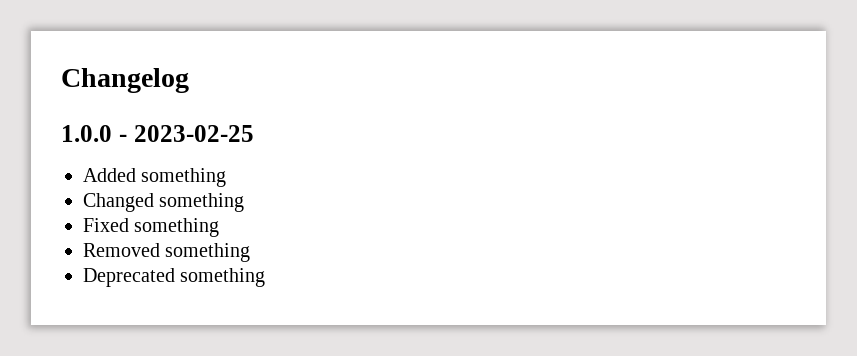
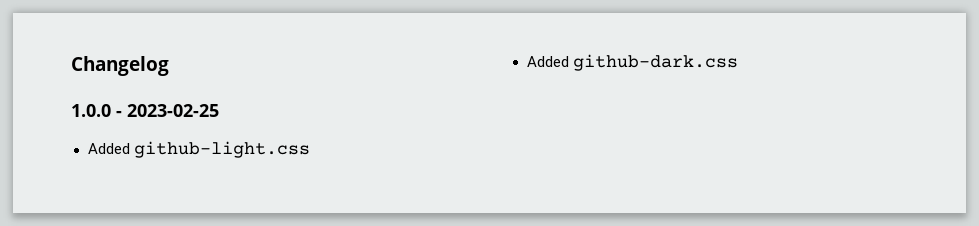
[141,168,227,187] [83,193,245,212] [83,218,220,237] [83,243,251,262] [83,268,266,287] something // Changed something // Fixed something // Removed something // Deprecated something -> [133,141,310,158] [526,54,738,71] github-light.css // Added github-dark.css

